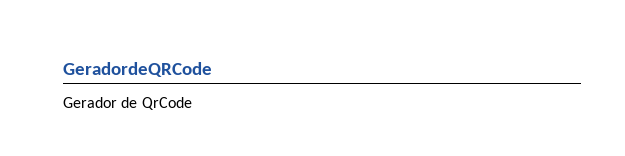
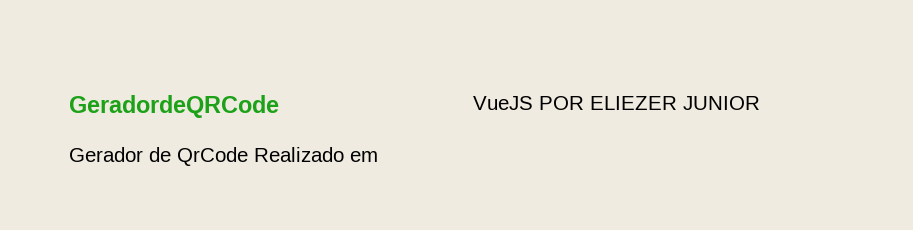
(192, 103) none -> [254,147,378,162] [473,96,760,110] Realizado em VueJS POR ELIEZER JUNIOR

